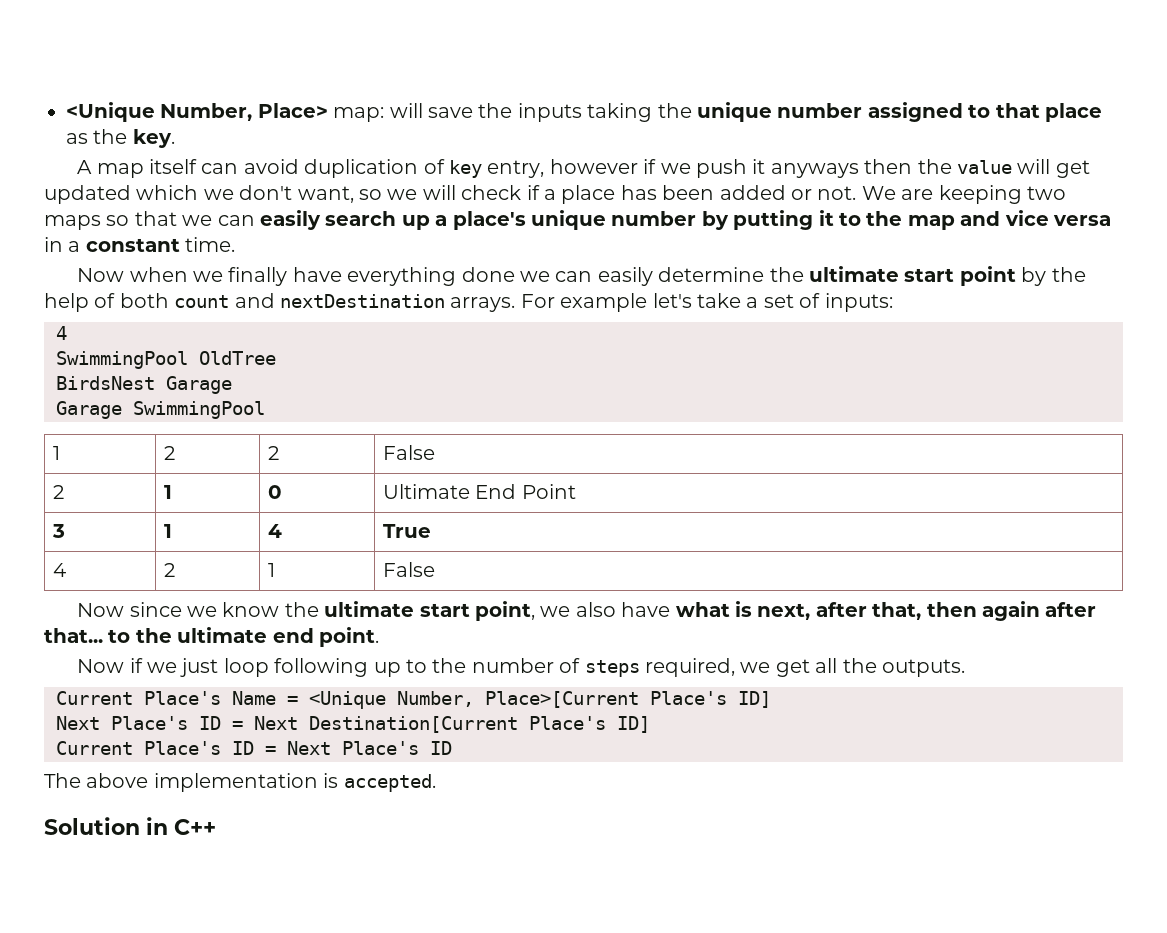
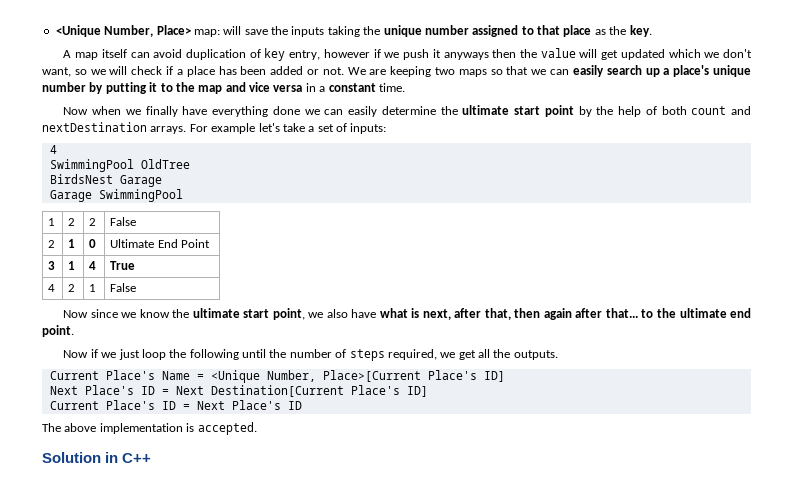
[274,658,427,677] following up to -> [169,349,267,360] the following until

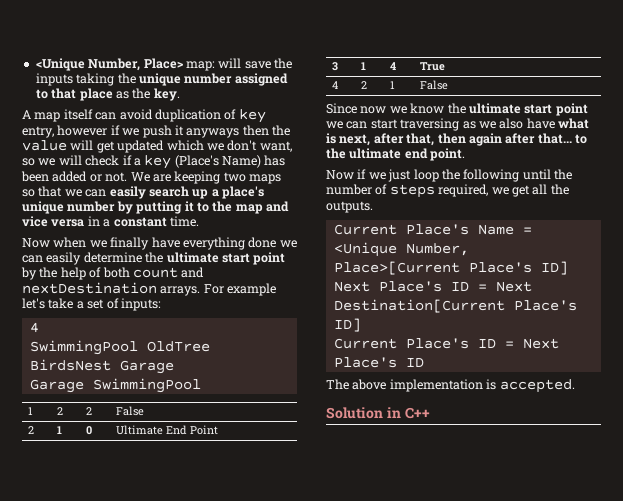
[186,66,215,77] place -> [144,155,261,169] key (Place's Name)
[63,309,118,318] Now since -> [326,103,387,114] Since now
[272,308,305,320] point, -> [555,103,588,116] [326,118,476,131] point we can start traversing as

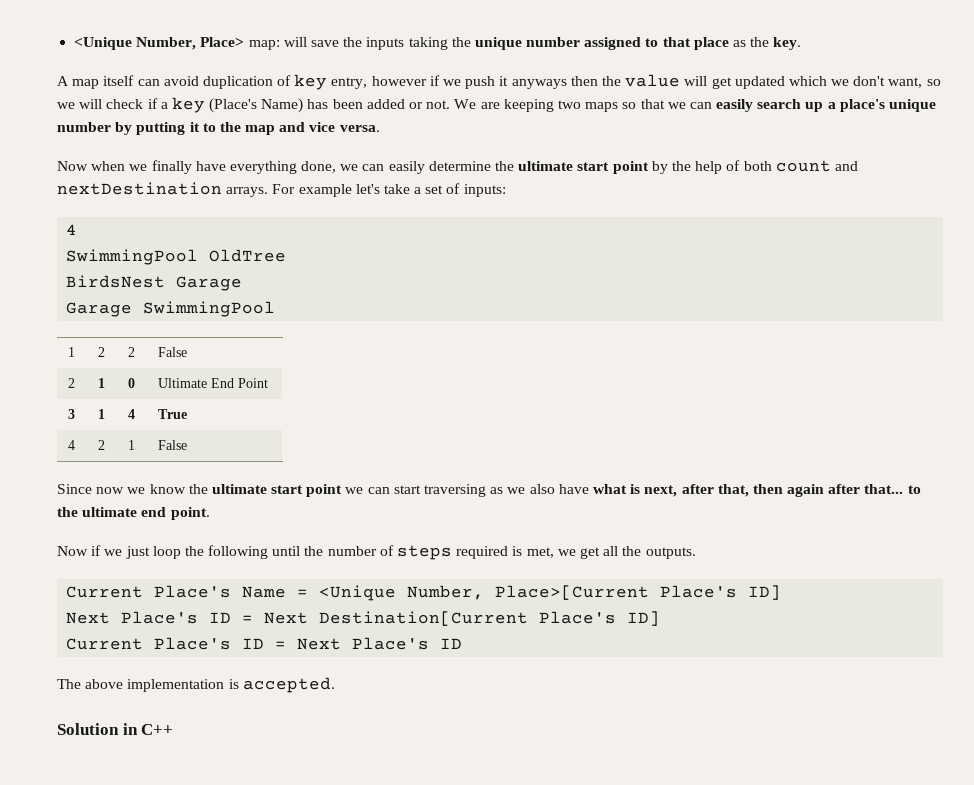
[51,216,199,227] versa in a constant time. -> [339,125,380,132] versa.
[248,237,277,248] done -> [301,161,337,173] done,
[438,184,489,197] required, -> [456,546,554,559] required is met,

